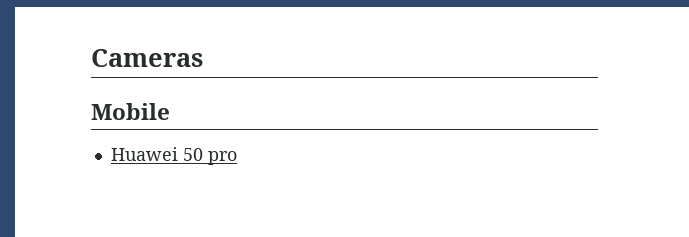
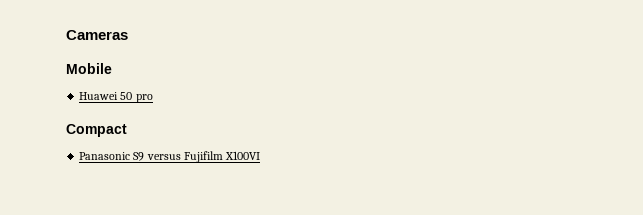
(237, 158) none -> [66,124,127,137] [79,151,261,163] // Compact // Panasonic S9 versus Fujifilm X100VI

